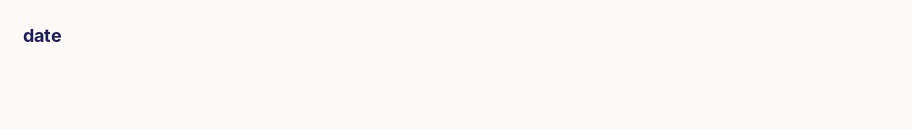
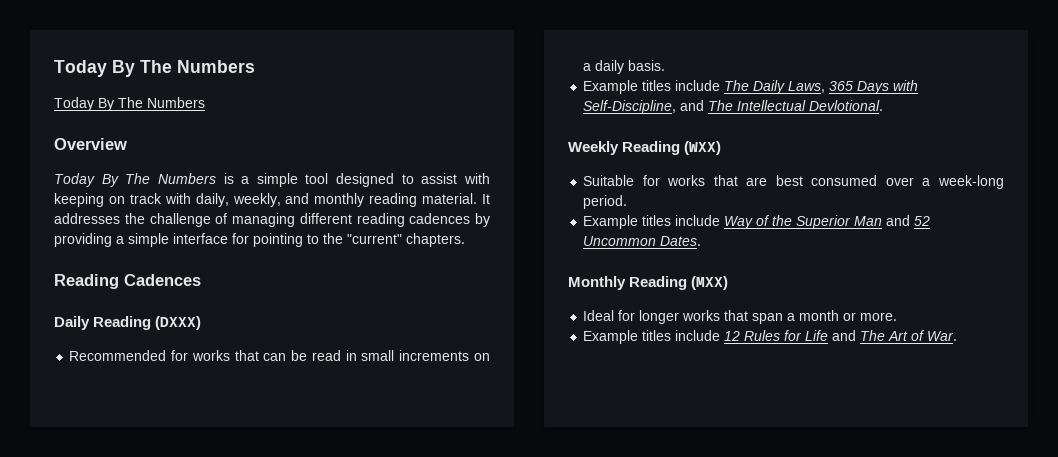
[23,29,62,42] date -> [54,60,255,77] [54,97,205,111] [54,138,127,150] [54,173,490,187] [54,193,490,207] [54,213,490,227] [54,233,465,247] [54,274,201,289] [54,316,202,330] [69,350,490,361] [583,60,666,74] [583,80,919,94] [583,100,884,114] [568,141,722,155] [583,175,1004,189] [583,195,628,209] [583,215,931,229] [583,236,702,246] [568,276,729,290] [583,310,898,324] [583,330,958,344] Today By The Numbers // Today By The Numbers // Overview // Today By The Numbers is a simple tool designed to assist with keeping on track with daily, weekly, and monthly reading material. It addresses the challenge of managing different reading cadences by providing a simple interface for pointing to the "current" chapters. // Reading Cadences // Daily Reading (DXXX) // Recommended for works that can be read in small increments on a daily basis. // Example titles include The Daily Laws, 365 Days with Self-Discipline, and The Intellectual Devlotional. // Weekly Reading (WXX) // Suitable for works that are best consumed over a week-long period. // Example titles include Way of the Superior Man and 52 Uncommon Dates. // Monthly Reading (MXX) // Ideal for longer works that span a month or more. // Example titles include 12 Rules for Life and The Art of War.

